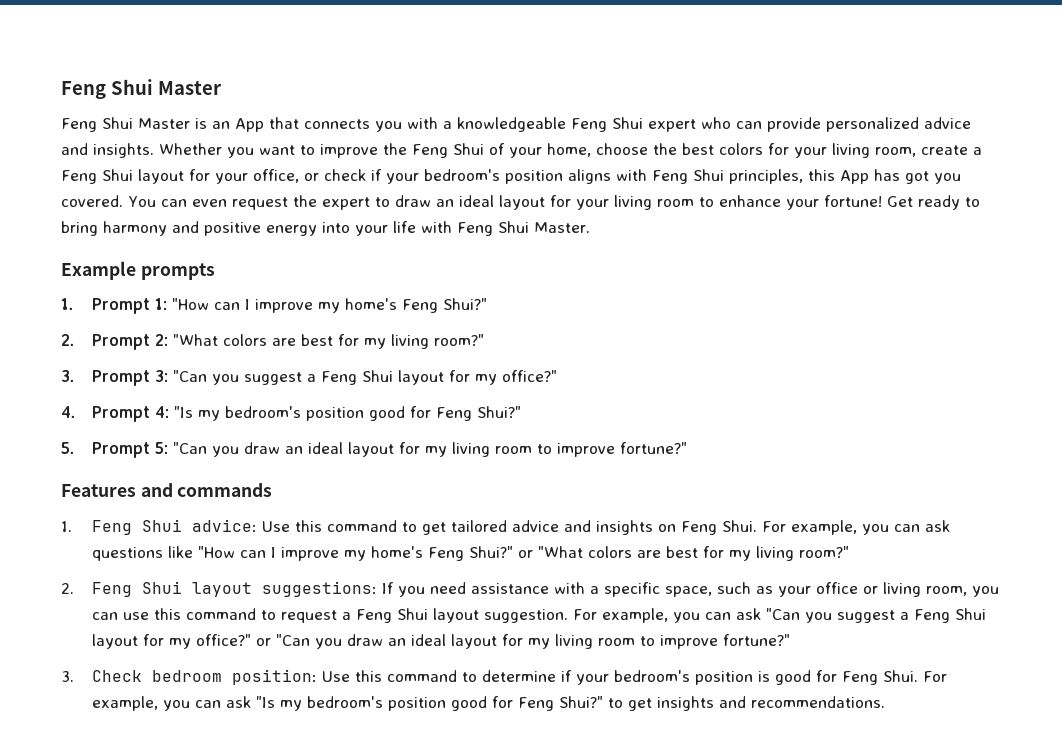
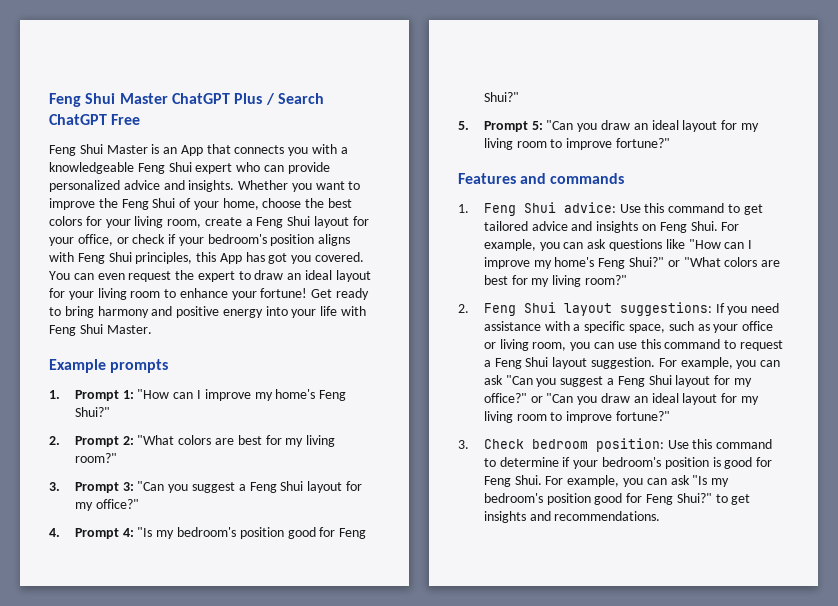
[61,79,222,99] Feng Shui Master -> [49,93,324,107] [49,114,141,125] Feng Shui Master ChatGPT Plus / Search ChatGPT Free

